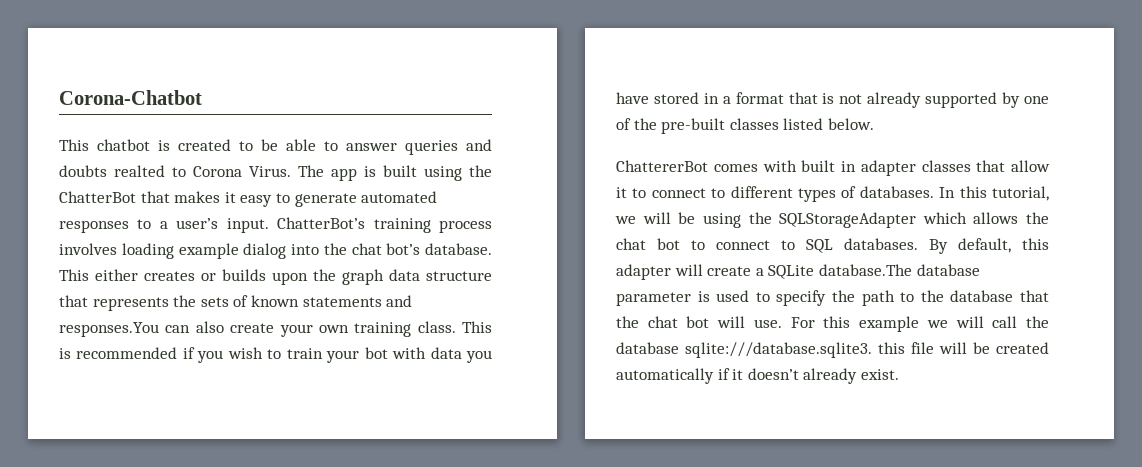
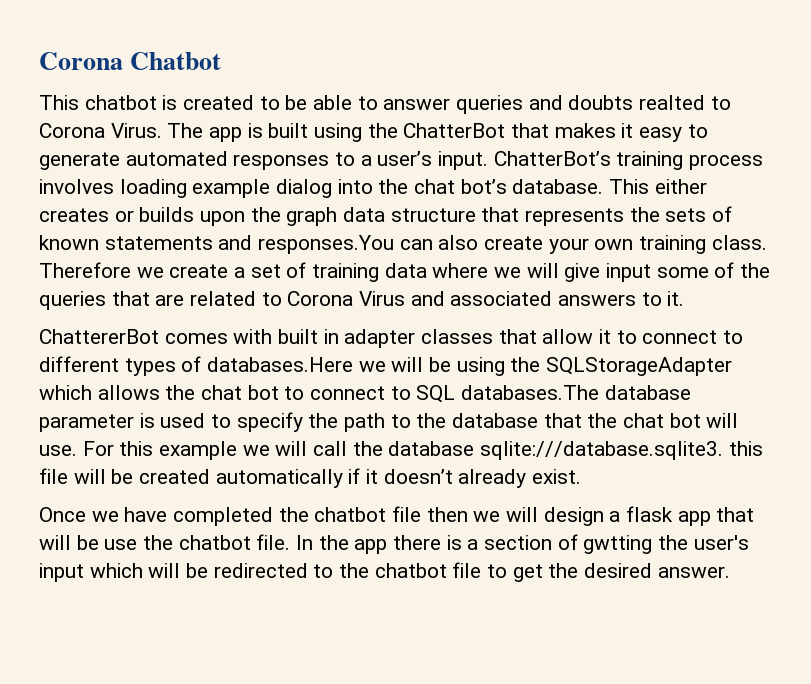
[59,90,202,105] Corona-Chatbot -> [39,52,222,70] Corona Chatbot
[462,321,492,333] [59,347,492,363] [616,92,1049,108] [616,118,874,134] This is recommended if you wish to train your bot with data you have stored in a format that is not already supported by one of the pre-built classes listed below. -> [39,262,771,282] [39,291,685,310] Therefore we create a set of training data where we will give input some of the queries that are related to Corona Virus and associated answers to it.
[859,186,1049,201] databases. In this tutorial, -> [207,357,354,372] databases.Here
[844,238,1049,254] [616,264,912,280] databases. By default, this adapter will create a SQLite database.The -> [461,385,600,400] databases.The
(899, 374) none -> [39,506,755,526] [39,534,749,554] [39,562,730,582] // Once we have completed the chatbot file then we will design a flask app that will be use the chatbot file. In the app there is a section of gwtting the user's input which will be redirected to the chatbot file to get the desired answer.

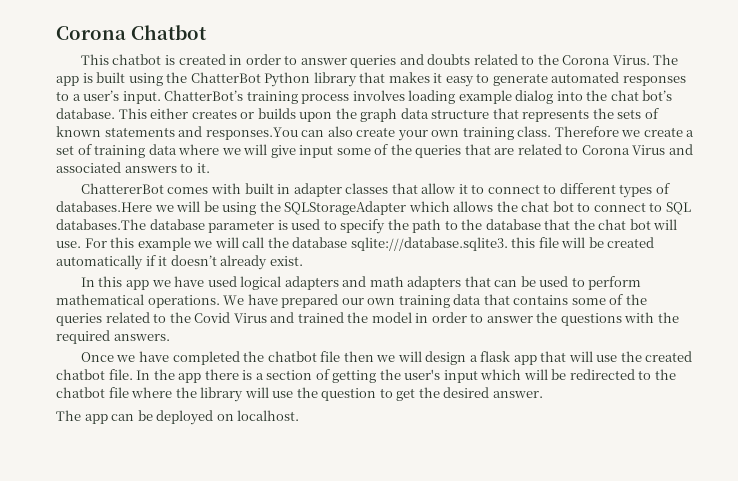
[259,95,353,110] to be able -> [229,54,281,65] in order
[639,95,731,110] realted to -> [473,54,559,65] related to the
(506, 130) none -> [264,72,357,87] Python library
(582, 476) none -> [80,276,642,290] [56,294,647,308] [56,312,679,326] [56,330,170,344] // In this app we have used logical adapters and math adapters that can be used to perform mathematical operations. We have prepared our own training data that contains some of the queries related to the Covid Virus and trained the model in order to answer the questions with the required answers.
[76,535,174,550] be use the -> [596,351,693,362] use the created
[583,535,653,554] gwtting -> [332,370,377,383] getting
(482, 570) none -> [131,387,377,402] where the library will use the question
(730, 572) none -> [56,410,300,425] // The app can be deployed on localhost.

